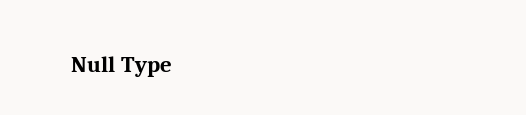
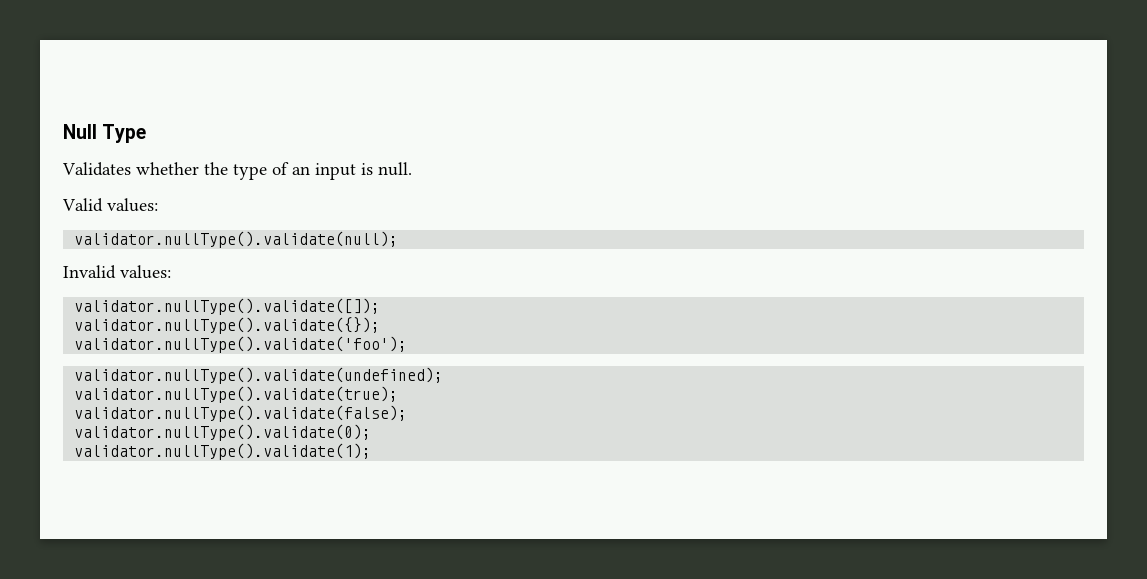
(173, 67) none -> [62,162,412,180] [62,198,158,212] [74,231,399,248] [63,265,171,279] [74,298,381,315] [74,317,381,334] [74,336,408,353] [74,367,444,384] [74,386,399,403] [74,405,408,422] [74,424,372,441] [74,443,372,460] // Validates whether the type of an input is null. // Valid values: // validator.nullType().validate(null); // Invalid values: // validator.nullType().validate([]); // validator.nullType().validate({}); // validator.nullType().validate('foo'); // validator.nullType().validate(undefined); // validator.nullType().validate(true); // validator.nullType().validate(false); // validator.nullType().validate(0); // validator.nullType().validate(1);

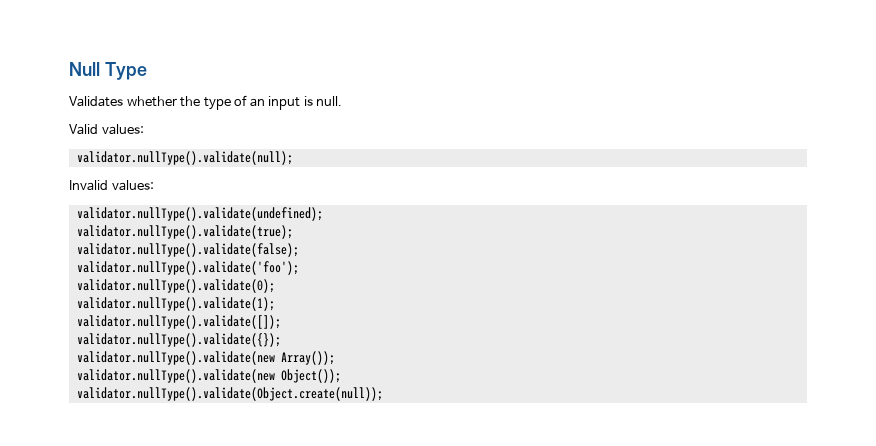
[74,298,381,315] [74,317,381,334] [74,336,408,353] // validator.nullType().validate([]); // validator.nullType().validate({}); // validator.nullType().validate('foo'); -> (154, 185) none
(408, 413) none -> [76,261,299,275] // validator.nullType().validate('foo');
(372, 451) none -> [76,315,281,329] [76,333,281,347] [76,351,335,365] [76,369,341,383] [76,387,383,401] // validator.nullType().validate([]); // validator.nullType().validate({}); // validator.nullType().validate(new Array()); // validator.nullType().validate(new Object()); // validator.nullType().validate(Object.create(null));

